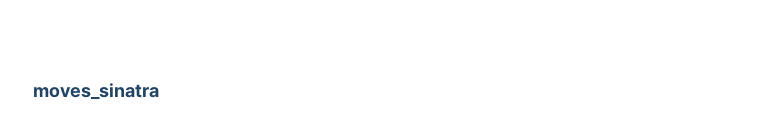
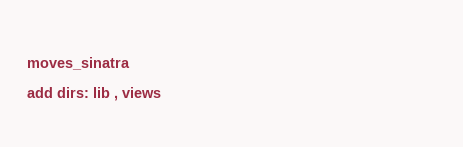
(159, 91) none -> [27,87,161,101] // add dirs: lib , views

